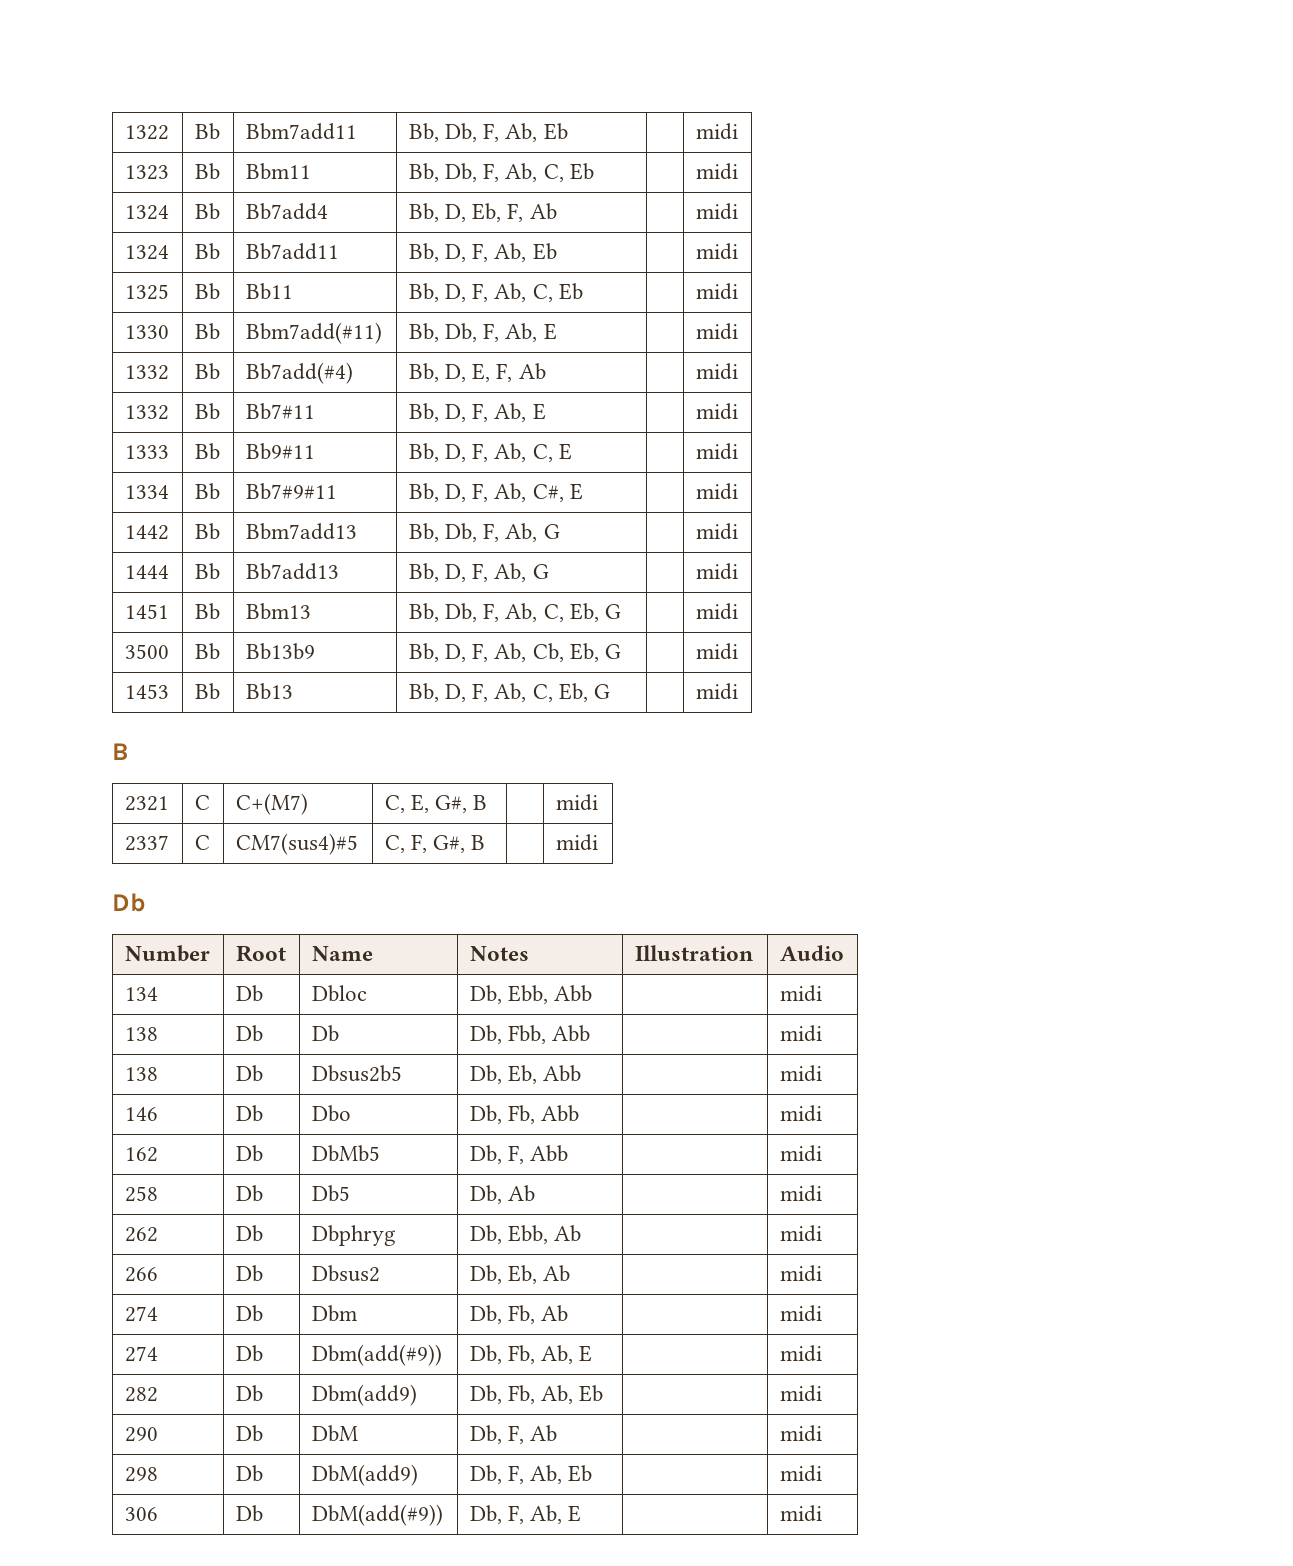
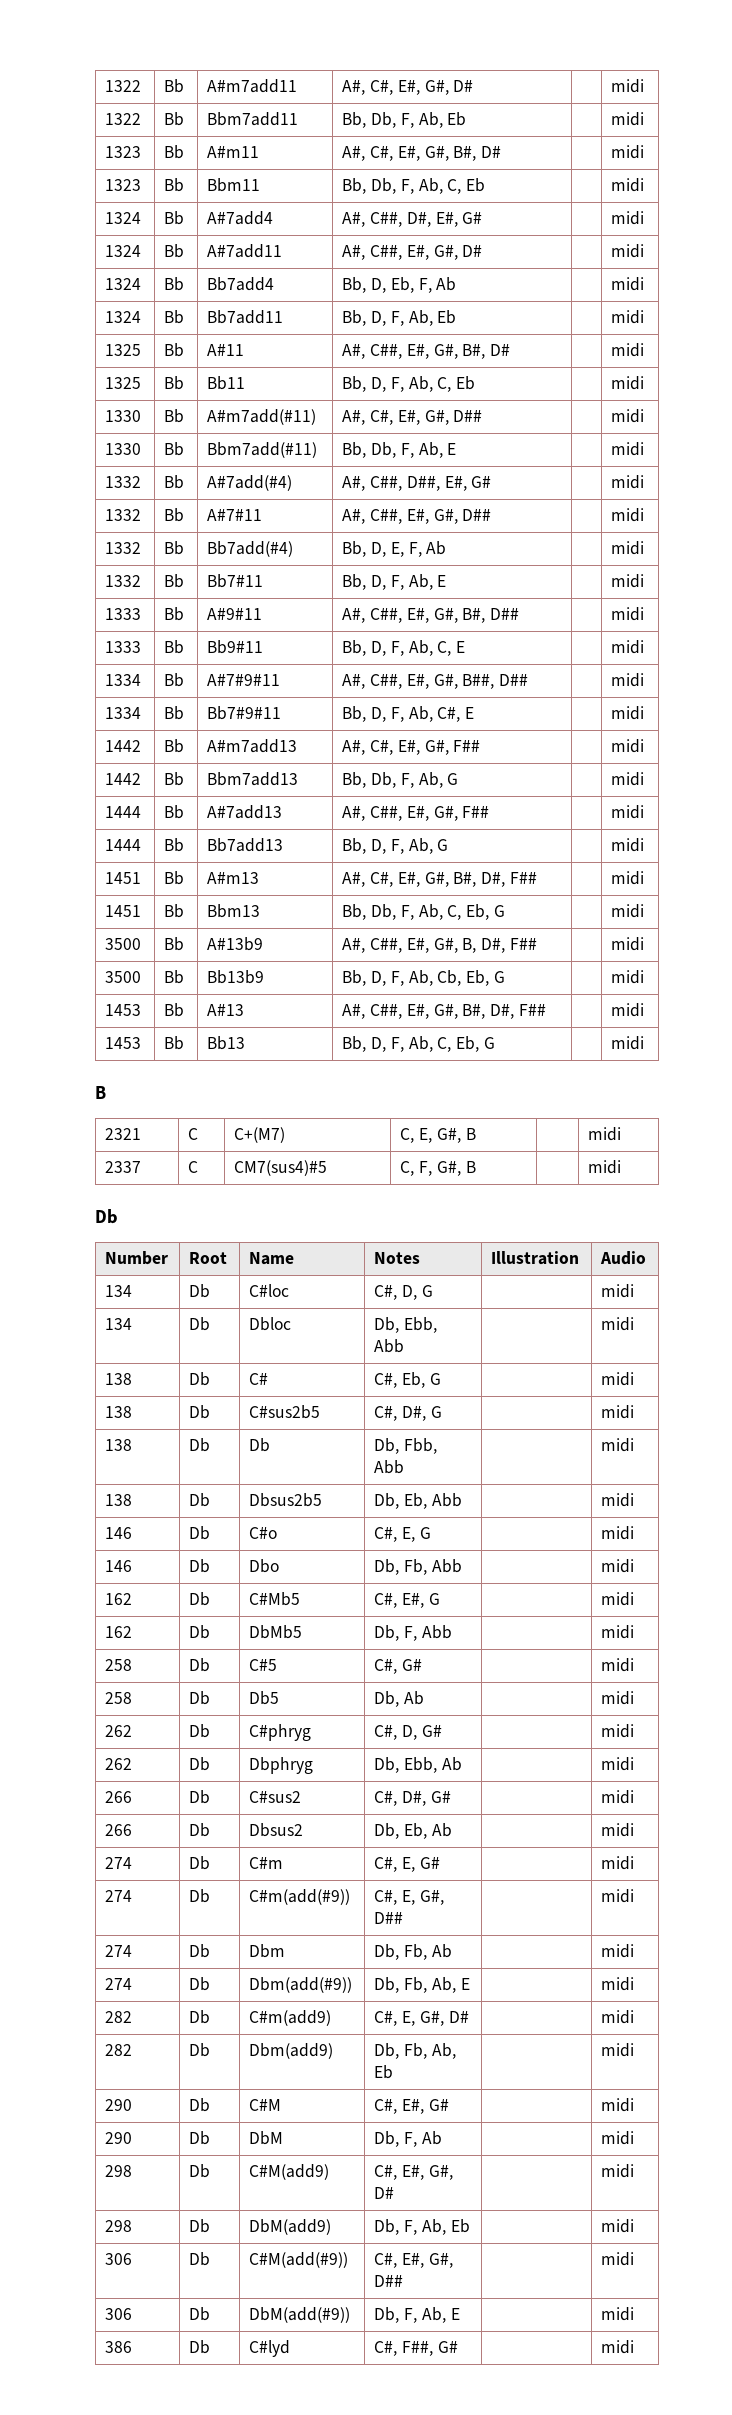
[124,125,169,140] [194,123,220,140] 1322 | Bb -> [105,80,142,92] [164,79,185,93] [207,79,298,93] [342,80,474,95] [611,79,645,93] [105,113,142,125] [164,112,185,126] 1322 | Bb | A#m7add11 | A#, C#, E#, G#, D# | | midi // 1322 | Bb
(738, 131) none -> [105,146,142,158] [164,145,185,159] [207,146,260,158] [342,146,502,161] [611,145,645,159] // 1323 | Bb | A#m11 | A#, C#, E#, G#, B#, D# | | midi
(738, 171) none -> [105,212,142,224] [164,211,185,225] [207,211,274,225] [342,212,483,227] [611,211,645,225] [105,245,142,257] [164,244,185,258] [207,244,283,258] [342,245,483,260] [611,244,645,258] // 1324 | Bb | A#7add4 | A#, C##, D#, E#, G# | | midi // 1324 | Bb | A#7add11 | A#, C##, E#, G#, D# | | midi
(738, 251) none -> [105,344,142,356] [164,343,185,357] [207,344,245,356] [342,344,511,359] [611,343,645,357] // 1325 | Bb | A#11 | A#, C##, E#, G#, B#, D# | | midi
(738, 291) none -> [105,410,142,422] [164,409,185,423] [207,409,317,425] [342,410,483,425] [611,409,645,423] // 1330 | Bb | A#m7add(#11) | A#, C#, E#, G#, D## | | midi
(738, 331) none -> [105,476,142,488] [164,475,185,489] [207,475,293,491] [342,476,492,491] [611,475,645,489] [105,509,142,521] [164,508,185,522] [207,509,263,521] [342,509,492,524] [611,508,645,522] // 1332 | Bb | A#7add(#4) | A#, C##, D##, E#, G# | | midi // 1332 | Bb | A#7#11 | A#, C##, E#, G#, D## | | midi
(738, 411) none -> [105,608,142,620] [164,607,185,621] [207,608,263,620] [342,608,520,623] [611,607,645,621] // 1333 | Bb | A#9#11 | A#, C##, E#, G#, B#, D## | | midi
(738, 451) none -> [105,674,142,686] [164,673,185,687] [207,674,281,686] [342,674,529,689] [611,673,645,687] // 1334 | Bb | A#7#9#11 | A#, C##, E#, G#, B##, D## | | midi
(738, 491) none -> [105,740,142,752] [164,739,185,753] [207,739,298,753] [342,740,481,755] [611,739,645,753] // 1442 | Bb | A#m7add13 | A#, C#, E#, G#, F## | | midi
(738, 531) none -> [105,806,142,818] [164,805,185,819] [207,805,283,819] [342,806,490,821] [611,805,645,819] // 1444 | Bb | A#7add13 | A#, C##, E#, G#, F## | | midi
(738, 571) none -> [105,872,142,884] [164,871,185,885] [207,872,260,884] [342,872,537,887] [611,871,645,885] // 1451 | Bb | A#m13 | A#, C#, E#, G#, B#, D#, F## | | midi
(738, 611) none -> [105,938,142,950] [164,937,185,951] [207,937,264,951] [342,938,537,953] [611,937,645,951] // 3500 | Bb | A#13b9 | A#, C##, E#, G#, B, D#, F## | | midi
(738, 651) none -> [105,1004,142,1016] [164,1003,185,1017] [207,1004,245,1016] [342,1004,546,1019] [611,1003,645,1017] // 1453 | Bb | A#13 | A#, C##, E#, G#, B#, D#, F## | | midi
(844, 953) none -> [105,1285,133,1297] [189,1284,211,1298] [249,1284,290,1297] [374,1285,433,1300] [601,1284,635,1298] // 134 | Db | C#loc | C#, D, G | | midi
(822, 993) none -> [105,1373,133,1385] [189,1372,211,1386] [249,1373,269,1385] [374,1372,441,1388] [601,1372,635,1386] [105,1406,133,1418] [189,1405,211,1419] [249,1405,321,1419] [374,1406,442,1421] [601,1405,635,1419] // 138 | Db | C# | C#, Eb, G | | midi // 138 | Db | C#sus2b5 | C#, D#, G | | midi
(822, 1073) none -> [105,1527,133,1539] [189,1526,211,1540] [249,1527,278,1539] [374,1527,431,1542] [601,1526,635,1540] // 146 | Db | C#o | C#, E, G | | midi
(822, 1113) none -> [105,1593,133,1605] [189,1592,211,1606] [249,1592,301,1606] [374,1593,440,1608] [601,1592,635,1606] // 162 | Db | C#Mb5 | C#, E#, G | | midi
(822, 1153) none -> [105,1659,133,1671] [189,1658,211,1672] [249,1659,278,1671] [374,1659,423,1674] [601,1658,635,1672] // 258 | Db | C#5 | C#, G# | | midi
(822, 1193) none -> [105,1725,133,1737] [189,1724,211,1738] [249,1724,312,1741] [374,1725,442,1740] [601,1724,635,1738] // 262 | Db | C#phryg | C#, D, G# | | midi
(822, 1233) none -> [105,1791,133,1803] [189,1790,211,1804] [249,1791,302,1803] [374,1791,451,1806] [601,1790,635,1804] // 266 | Db | C#sus2 | C#, D#, G# | | midi
(822, 1273) none -> [105,1857,133,1869] [189,1856,211,1870] [249,1857,284,1869] [374,1857,440,1872] [601,1856,635,1870] [105,1890,133,1902] [189,1889,211,1903] [249,1889,351,1905] [374,1890,444,1905] [374,1912,404,1924] [601,1889,635,1903] // 274 | Db | C#m | C#, E, G# | | midi // 274 | Db | C#m(add(#9)) | C#, E, G#, D## | | midi
(822, 1353) none -> [105,2011,133,2023] [189,2010,211,2024] [249,2010,332,2026] [374,2011,469,2026] [601,2010,635,2024] // 282 | Db | C#m(add9) | C#, E, G#, D# | | midi
(822, 1393) none -> [105,2099,133,2111] [189,2098,211,2112] [249,2099,282,2111] [374,2099,449,2114] [601,2098,635,2112] // 290 | Db | C#M | C#, E#, G# | | midi
(822, 1433) none -> [105,2165,133,2177] [189,2164,211,2178] [249,2164,330,2180] [374,2165,453,2180] [374,2187,395,2199] [601,2164,635,2178] // 298 | Db | C#M(add9) | C#, E#, G#, D# | | midi
(822, 1473) none -> [105,2253,133,2265] [189,2252,211,2266] [249,2252,349,2268] [374,2253,453,2268] [374,2275,404,2287] [601,2252,635,2266] // 306 | Db | C#M(add(#9)) | C#, E#, G#, D## | | midi
(822, 1513) none -> [105,2341,133,2353] [189,2340,211,2354] [249,2340,291,2357] [374,2341,458,2356] [601,2340,635,2354] // 386 | Db | C#lyd | C#, F##, G# | | midi

